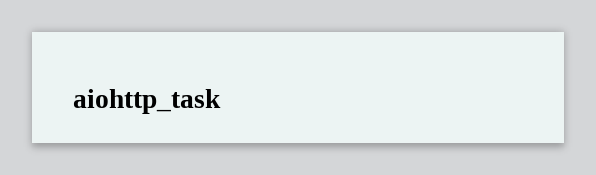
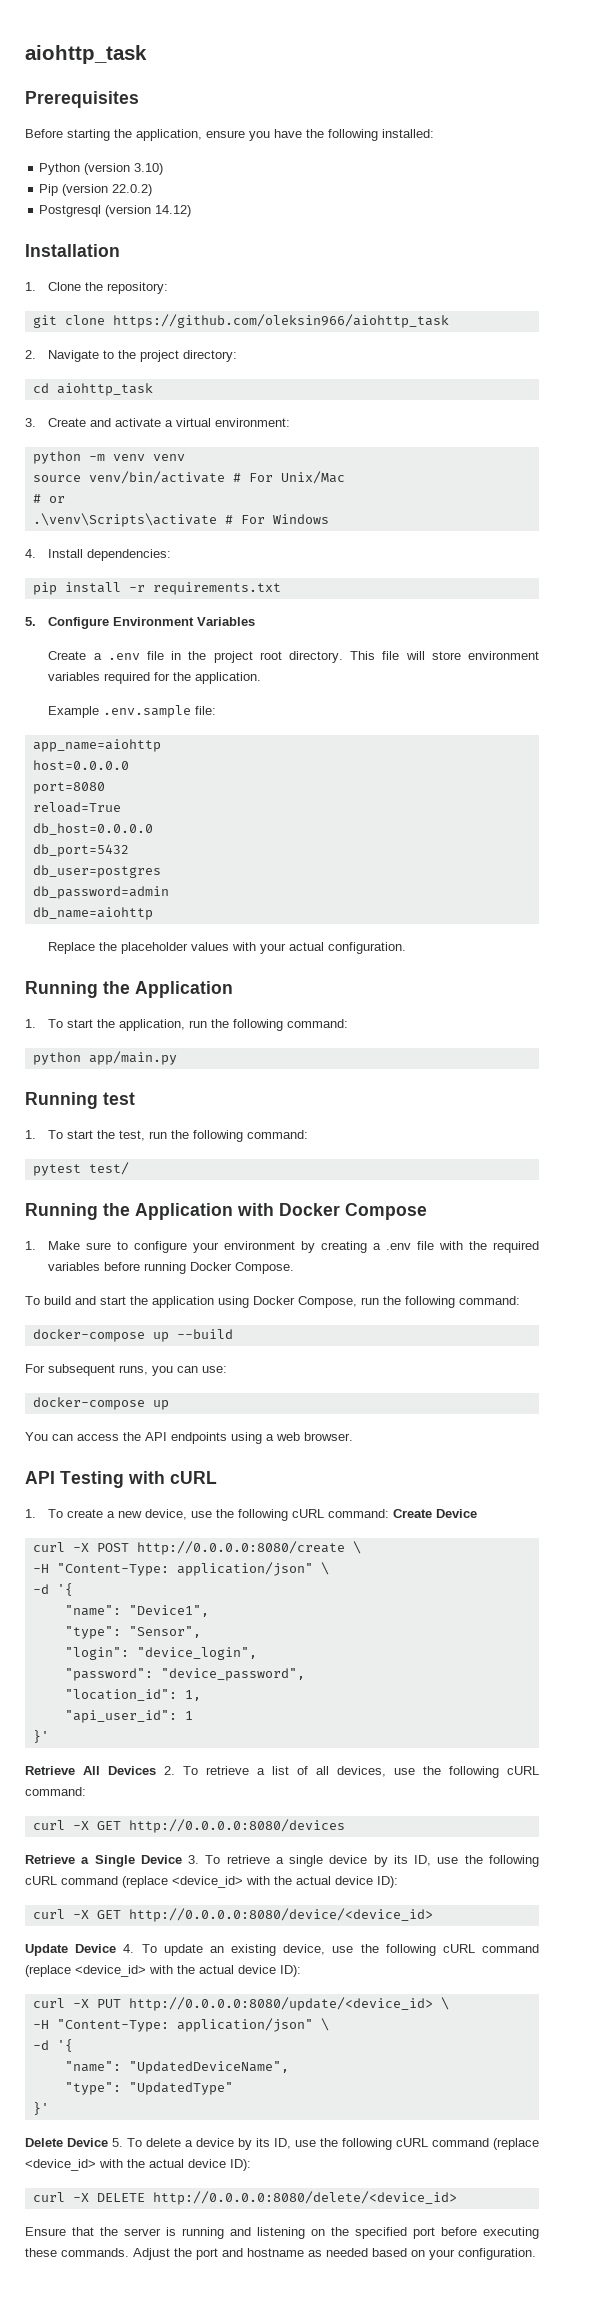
[73,89,221,114] aiohttp_task -> [25,45,147,64] [25,91,139,108] [25,129,434,141] [39,163,164,175] [39,184,153,196] [39,205,192,217] [25,244,120,257] [25,282,169,294] [32,314,449,328] [25,350,238,362] [32,383,153,396] [25,418,291,427] [32,451,185,464] [32,471,345,484] [32,494,65,503] [32,513,329,527] [25,549,172,561] [32,582,281,595] [25,617,256,629] [48,651,539,663] [48,672,262,684] [48,705,217,718] [32,739,161,752] [32,760,129,770] [32,782,105,794] [32,802,121,813] [32,823,153,835] [32,844,129,857] [32,865,161,878] [32,886,169,899] [32,907,153,920] [48,942,407,954] [25,981,233,998] [25,1019,349,1031] [32,1051,177,1065] [25,1092,135,1109] [25,1130,309,1142] [32,1162,129,1176] [25,1203,427,1220] [25,1241,540,1253] [48,1262,295,1274] [25,1296,520,1308] [32,1329,233,1342] [25,1364,227,1376] [32,1397,169,1410] [25,1432,353,1444] [25,1471,217,1488] [25,1509,478,1521] [32,1541,361,1555] [32,1562,329,1576] [32,1583,73,1596] [64,1605,209,1617] [64,1626,201,1639] [64,1647,257,1660] [64,1668,305,1681] [64,1689,201,1701] [64,1710,193,1723] [32,1730,49,1743] [25,1766,539,1778] [25,1787,86,1796] [32,1819,345,1833] [25,1855,539,1867] [25,1876,398,1888] [32,1908,433,1922] [25,1944,539,1956] [25,1965,301,1977] [32,1997,449,2011] [32,2018,329,2032] [32,2039,73,2052] [64,2061,289,2074] [64,2082,233,2095] [32,2102,49,2115] [25,2138,539,2150] [25,2159,251,2171] [32,2191,457,2205] [25,2227,539,2239] [25,2248,536,2260] aiohttp_task // Prerequisites // Before starting the application, ensure you have the following installed: // Python (version 3.10) // Pip (version 22.0.2) // Postgresql (version 14.12) // Installation // 1. Clone the repository: // git clone https://github.com/oleksin966/aiohttp_task // 2. Navigate to the project directory: // cd aiohttp_task // 3. Create and activate a virtual environment: // python -m venv venv // source venv/bin/activate # For Unix/Mac // # or // .\venv\Scripts\activate # For Windows // 4. Install dependencies: // pip install -r requirements.txt // 5. Configure Environment Variables // Create a .env file in the project root directory. This file will store environment variables required for the application. // Example .env.sample file: // app_name=aiohttp // host=0.0.0.0 // port=8080 // reload=True // db_host=0.0.0.0 // db_port=5432 // db_user=postgres // db_password=admin // db_name=aiohttp // Replace the placeholder values with your actual configuration. // Running the Application // 1. To start the application, run the following command: // python app/main.py // Running test // 1. To start the test, run the following command: // pytest test/ // Running the Application with Docker Compose // 1. Make sure to configure your environment by creating a .env file with the required variables before running Docker Compose. // To build and start the application using Docker Compose, run the following command: // docker-compose up --build // For subsequent runs, you can use: // docker-compose up // You can access the API endpoints using a web browser. // API Testing with cURL // 1. To create a new device, use the following cURL command: Create Device // curl -X POST http://0.0.0.0:8080/create \ // -H "Content-Type: application/json" \ // -d '{ // "name": "Device1", // "type": "Sensor", // "login": "device_login", // "password": "device_password", // "location_id": 1, // "api_user_id": 1 // }' // Retrieve All Devices 2. To retrieve a list of all devices, use the following cURL command: // curl -X GET http://0.0.0.0:8080/devices // Retrieve a Single Device 3. To retrieve a single device by its ID, use the following cURL command (replace <device_id> with the actual device ID): // curl -X GET http://0.0.0.0:8080/device/<device_id> // Update Device 4. To update an existing device, use the following cURL command (replace <device_id> with the actual device ID): // curl -X PUT http://0.0.0.0:8080/update/<device_id> \ // -H "Content-Type: application/json" \ // -d '{ // "name": "UpdatedDeviceName", // "type": "UpdatedType" // }' // Delete Device 5. To delete a device by its ID, use the following cURL command (replace <device_id> with the actual device ID): // curl -X DELETE http://0.0.0.0:8080/delete/<device_id> // Ensure that the server is running and listening on the specified port before executing these commands. Adjust the port and hostname as needed based on your configuration.

